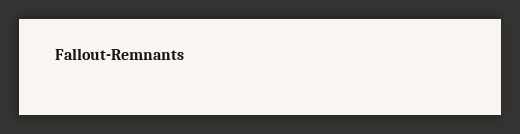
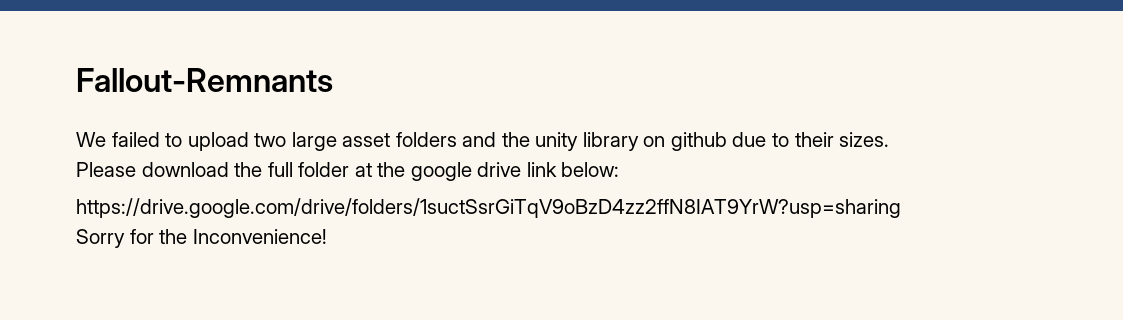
(184, 54) none -> [76,132,890,151] [76,162,620,181] [76,198,901,218] [76,229,327,248] // We failed to upload two large asset folders and the unity library on github due to their sizes. // Please download the full folder at the google drive link below: // https://drive.google.com/drive/folders/1suctSsrGiTqV9oBzD4zz2ffN8IAT9YrW?usp=sharing // Sorry for the Inconvenience!

